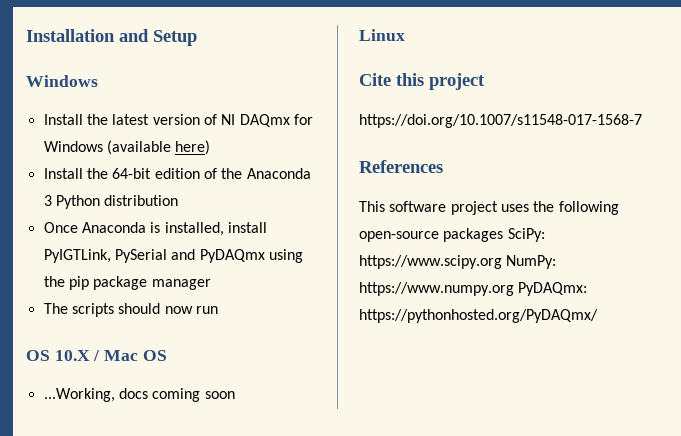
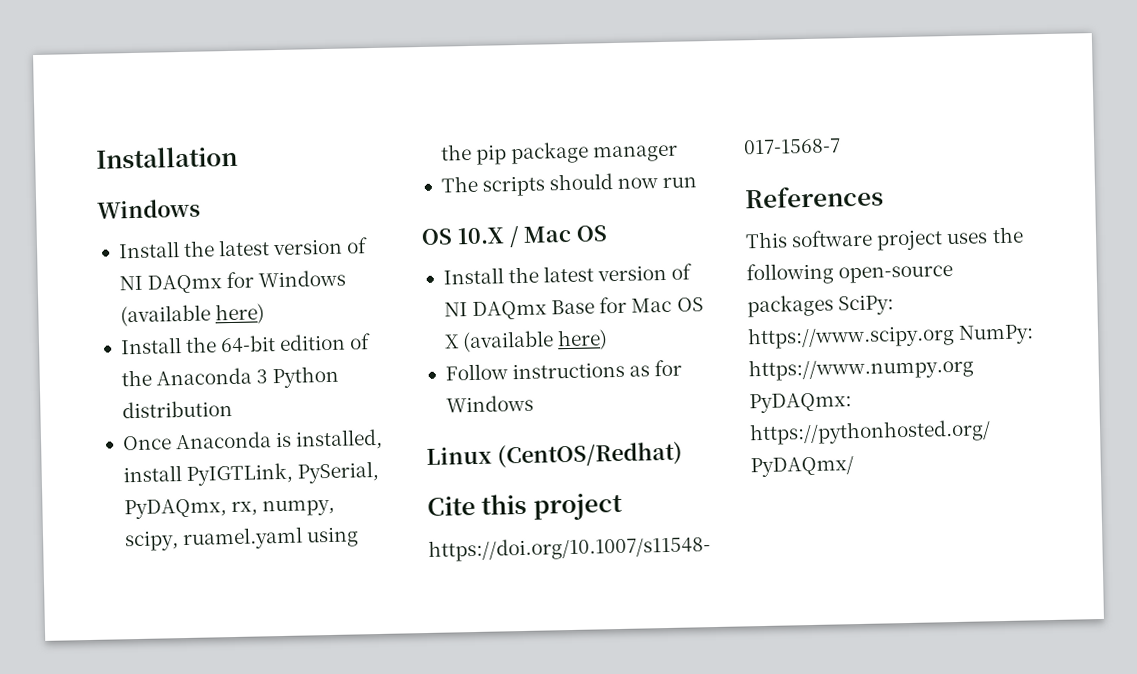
[119,29,197,46] and Setup -> (238, 157) none
[114,249,265,263] PySerial and PyDAQmx -> [297,460,380,484] [123,498,336,520] [123,526,304,552] PySerial, PyDAQmx, rx, numpy, scipy, ruamel.yaml
[43,388,235,402] ...Working, docs coming soon -> [442,263,693,285] [443,296,704,320] [443,329,609,353] [444,359,683,381] [445,394,534,413] Install the latest version of NI DAQmx Base for Mac OS X (available here) // Follow instructions as for Windows
(405, 35) none -> [496,441,683,469] (CentOS/Redhat)

